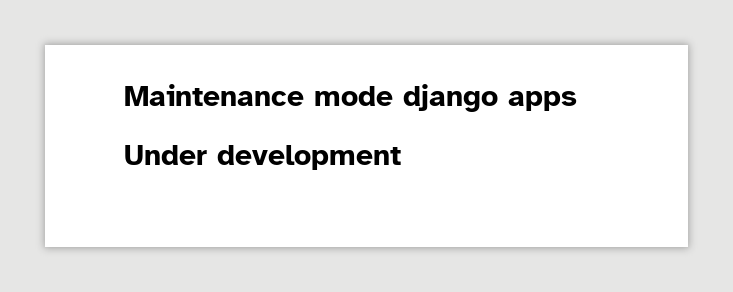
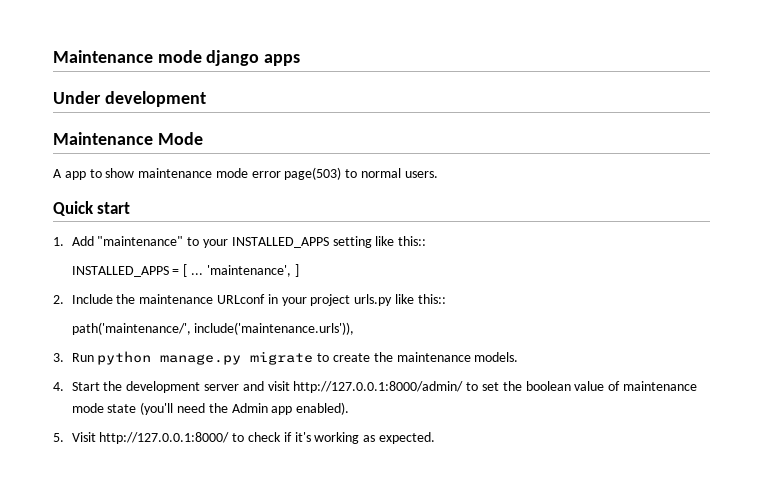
(401, 157) none -> [53,132,203,145] [53,167,438,180] [53,201,131,216] [53,236,427,248] [71,264,299,277] [53,294,446,306] [71,322,355,335] [53,351,519,365] [53,381,697,393] [71,402,350,415] [53,432,435,444] // Maintenance Mode // A app to show maintenance mode error page(503) to normal users. // Quick start // 1. Add "maintenance" to your INSTALLED_APPS setting like this:: // INSTALLED_APPS = [ ... 'maintenance', ] // 2. Include the maintenance URLconf in your project urls.py like this:: // path('maintenance/', include('maintenance.urls')), // 3. Run python manage.py migrate to create the maintenance models. // 4. Start the development server and visit http://127.0.0.1:8000/admin/ to set the boolean value of maintenance mode state (you'll need the Admin app enabled). // 5. Visit http://127.0.0.1:8000/ to check if it's working as expected.

